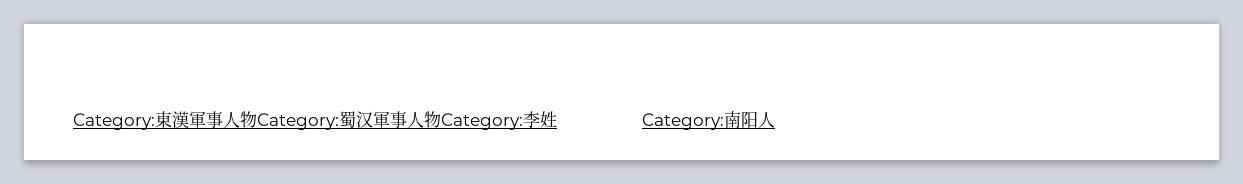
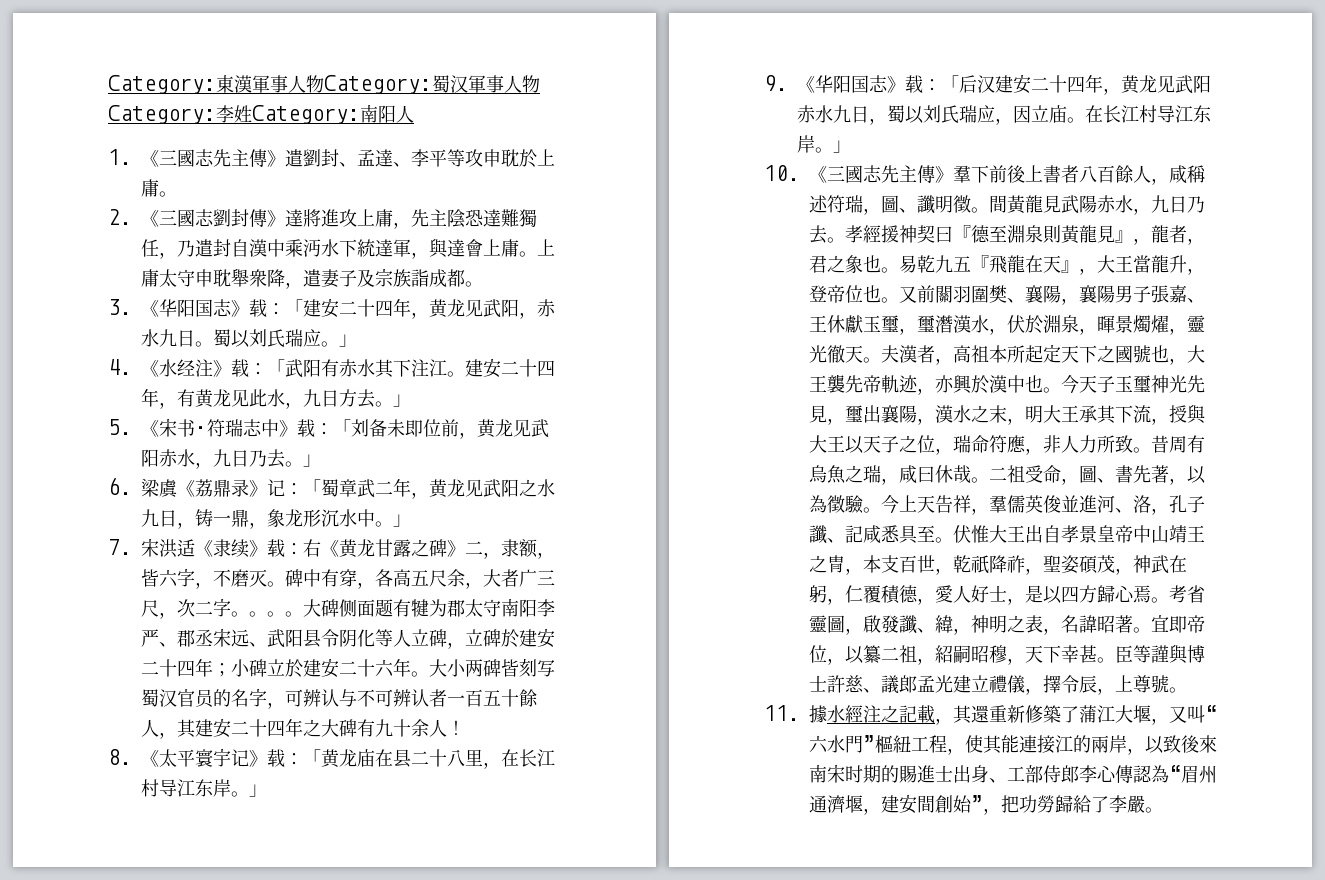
(775, 119) none -> [108,149,555,168] [141,179,177,197] [108,209,537,229] [141,238,555,259] [141,268,483,289] [108,298,556,319] [141,329,357,348] [108,358,555,378] [141,388,411,409] [108,418,549,439] [141,449,321,469] [108,477,555,499] [141,509,411,529] [108,538,555,559] [141,568,555,589] [141,598,555,619] [141,628,555,649] [141,658,555,678] [141,688,538,709] [141,718,465,739] [108,748,555,769] [141,779,267,797] [764,74,1211,95] [797,105,1211,125] [797,135,851,153] [764,165,1206,185] [809,195,1205,215] [809,225,1205,245] [809,255,1205,275] [809,285,1205,305] [809,315,1205,335] [809,344,1205,365] [809,374,1205,395] [809,404,1206,425] [809,435,1205,455] [809,465,1206,485] [809,495,1205,515] [809,525,1205,544] [809,555,1187,575] [809,585,1205,605] [809,615,1205,635] [809,644,1205,665] [809,675,1187,695] [764,705,1217,725] [809,735,1217,755] [809,764,1217,783] [809,794,1163,815] // 1.《三國志先主傳》遣劉封、孟達、李平等攻申耽於上庸。 // 2.《三國志劉封傳》達將進攻上庸，先主陰恐達難獨任，乃遣封自漢中乘沔水下統達軍，與達會上庸。上庸太守申耽舉衆降，遣妻子及宗族詣成都。 // 3.《华阳国志》载：「建安二十四年，黄龙见武阳，赤水九日。蜀以刘氏瑞应。」 // 4.《水经注》载：「武阳有赤水其下注江。建安二十四年，有黄龙见此水，九日方去。」 // 5.《宋书·符瑞志中》载：「刘备未即位前，黄龙见武阳赤水，九日乃去。」 // 6.梁虞《荔鼎录》记：「蜀章武二年，黄龙见武阳之水九日，铸一鼎，象龙形沉水中。」 // 7.宋洪适《隶续》载：右《黄龙甘露之碑》二，隶额，皆六字，不磨灭。碑中有穿，各高五尺余，大者广三尺，次二字。。。。大碑侧面题有犍为郡太守南阳李严、郡丞宋远、武阳县令阴化等人立碑，立碑於建安二十四年；小碑立於建安二十六年。大小两碑皆刻写蜀汉官员的名字，可辨认与不可辨认者一百五十餘人，其建安二十四年之大碑有九十余人！ // 8.《太平寰宇记》载：「黄龙庙在县二十八里，在长江村导江东岸。」 // 9.《华阳国志》载：「后汉建安二十四年，黄龙见武阳赤水九日，蜀以刘氏瑞应，因立庙。在长江村导江东岸。」 // 10.《三國志先主傳》羣下前後上書者八百餘人，咸稱述符瑞，圖、讖明徵。間黃龍見武陽赤水，九日乃去。孝經援神契曰『德至淵泉則黃龍見』，龍者，君之象也。易乾九五『飛龍在天』，大王當龍升，登帝位也。又前關羽圍樊、襄陽，襄陽男子張嘉、王休獻玉璽，璽潛漢水，伏於淵泉，暉景燭燿，靈光徹天。夫漢者，高祖本所起定天下之國號也，大王襲先帝軌迹，亦興於漢中也。今天子玉璽神光先見，璽出襄陽，漢水之末，明大王承其下流，授與大王以天子之位，瑞命符應，非人力所致。昔周有烏魚之瑞，咸曰休哉。二祖受命，圖、書先著，以為徵驗。今上天告祥，羣儒英俊並進河、洛，孔子讖、記咸悉具至。伏惟大王出自孝景皇帝中山靖王之冑，本支百世，乾祇降祚，聖姿碩茂，神武在躬，仁覆積德，愛人好士，是以四方歸心焉。考省靈圖，啟發讖、緯，神明之表，名諱昭著。宜即帝位，以纂二祖，紹嗣昭穆，天下幸甚。臣等謹與博士許慈、議郎孟光建立禮儀，擇令辰，上尊號。 // 11.據水經注之記載，其還重新修築了蒲江大堰，又叫“六水門”樞紐工程，使其能連接江的兩岸，以致後來南宋时期的賜進士出身、工部侍郎李心傳認為“眉州通濟堰，建安間創始”，把功勞歸給了李嚴。

